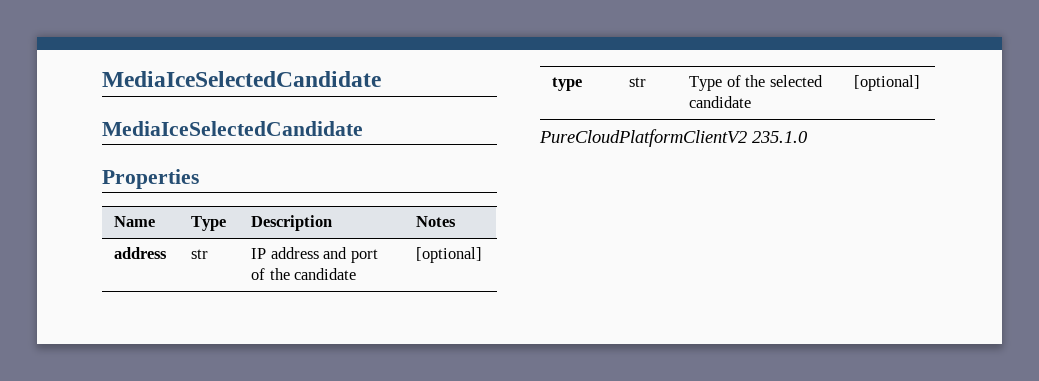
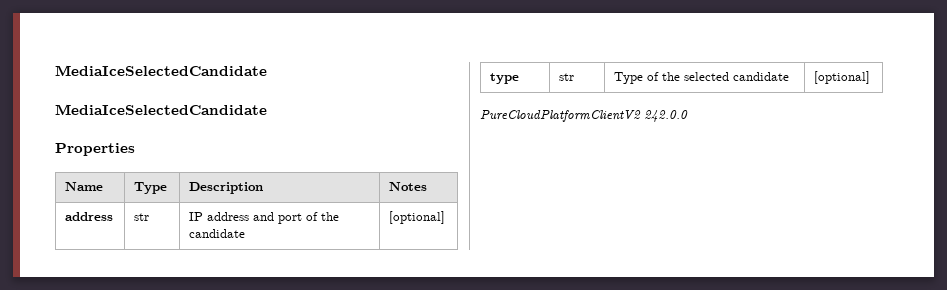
[752,131,808,143] 235.1.0 -> [644,110,688,122] 242.0.0

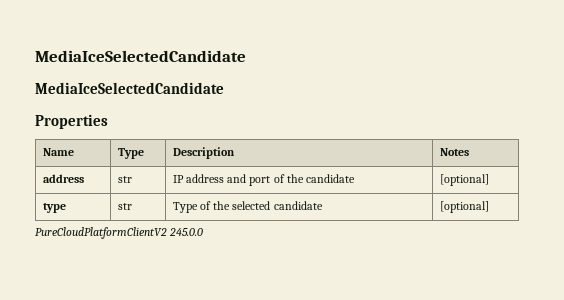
[644,110,688,122] 242.0.0 -> [169,228,204,236] 245.0.0

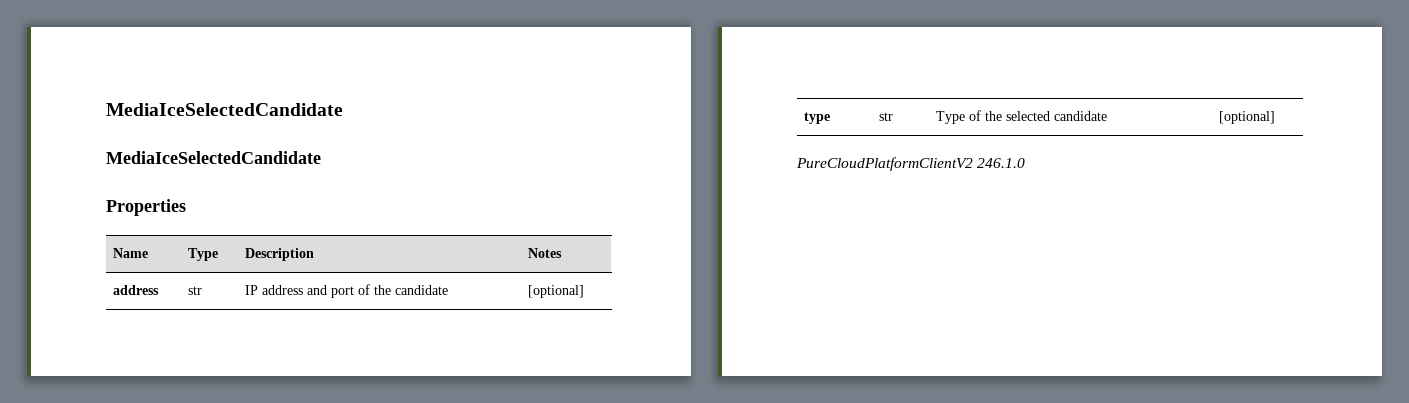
[169,228,204,236] 245.0.0 -> [977,158,1026,168] 246.1.0

